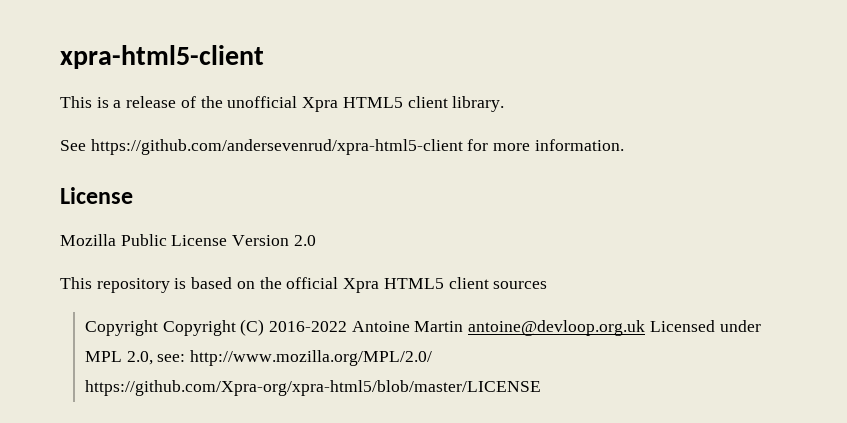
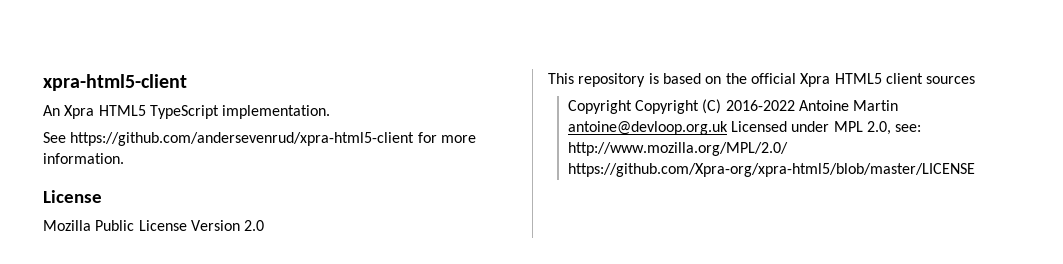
[60,96,505,112] This is a release of the unofficial Xpra HTML5 client library. -> [43,105,331,119] An Xpra HTML5 TypeScript implementation.

